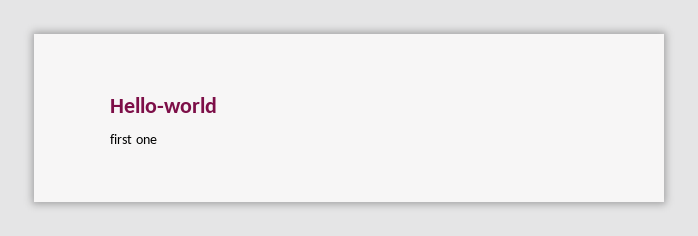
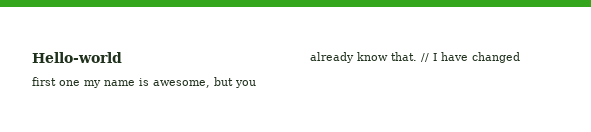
(157, 140) none -> [84,77,256,88] [310,52,520,63] my name is awesome, but you already know that. // I have changed

